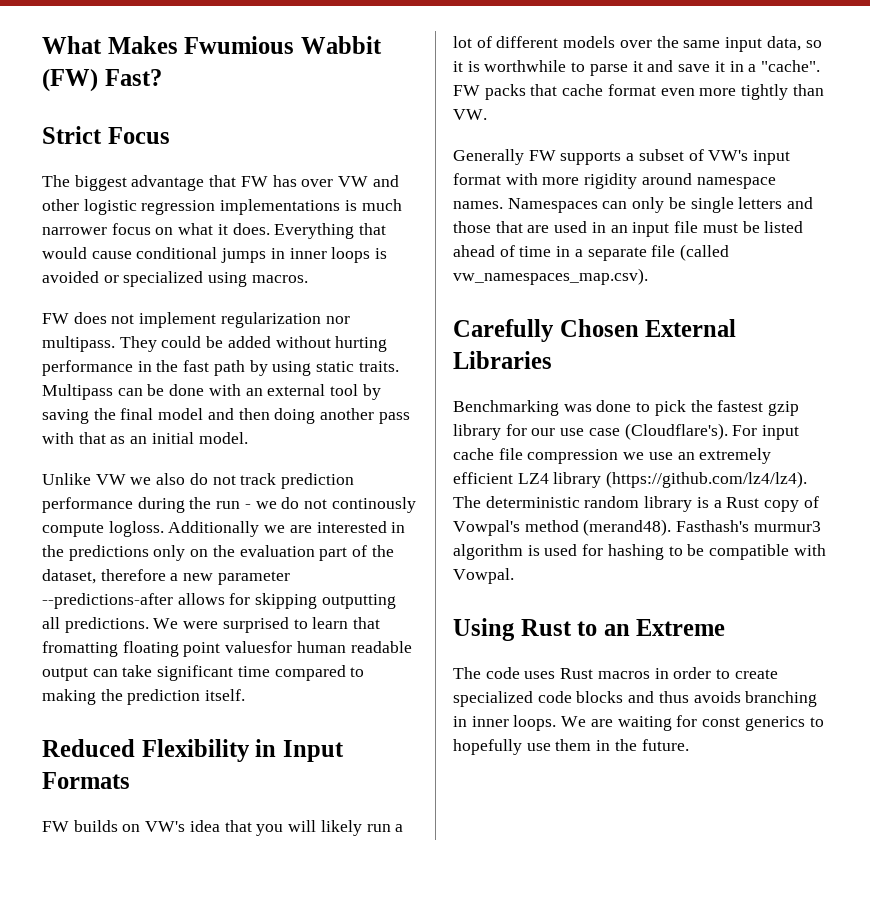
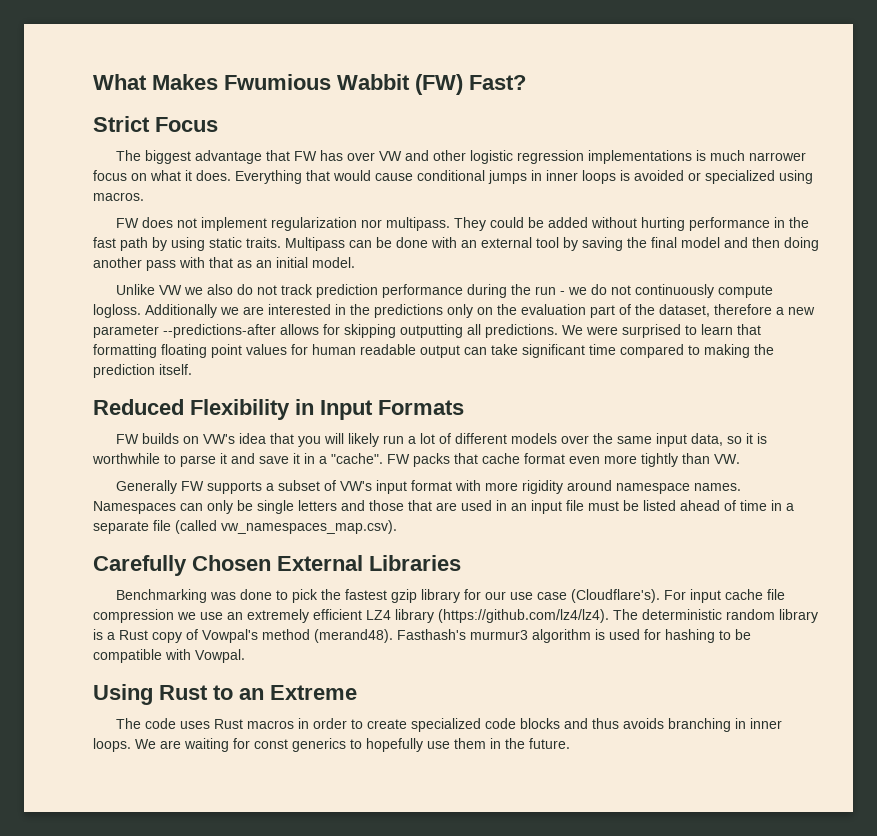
[331,497,416,513] continously -> [634,284,714,298] continuously
[42,641,118,657] fromatting -> [93,344,157,358] formatting
[225,641,293,653] valuesfor -> [246,344,308,355] values for

